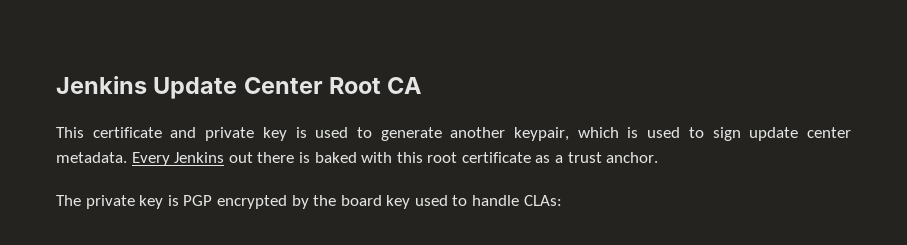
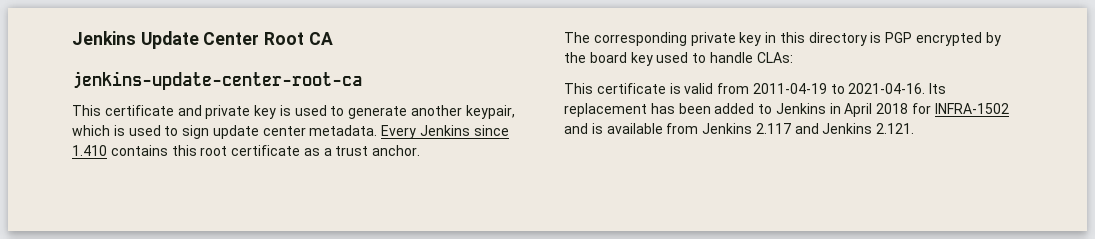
(423, 85) none -> [72,71,362,90] // jenkins-update-center-root-ca
[228,152,393,163] out there is baked with -> [473,125,509,136] [72,145,168,156] since 1.410 contains
[85,195,164,209] private key -> [593,32,867,46] corresponding private key in this directory
(562, 200) none -> [564,83,947,94] [564,103,1009,117] [564,123,915,134] // This certificate is valid from 2011-04-19 to 2021-04-16. Its replacement has been added to Jenkins in April 2018 for INFRA-1502 and is available from Jenkins 2.117 and Jenkins 2.121.

